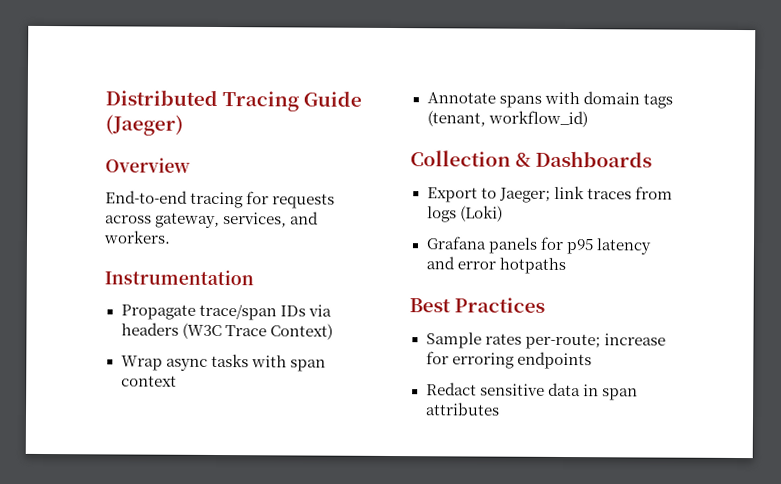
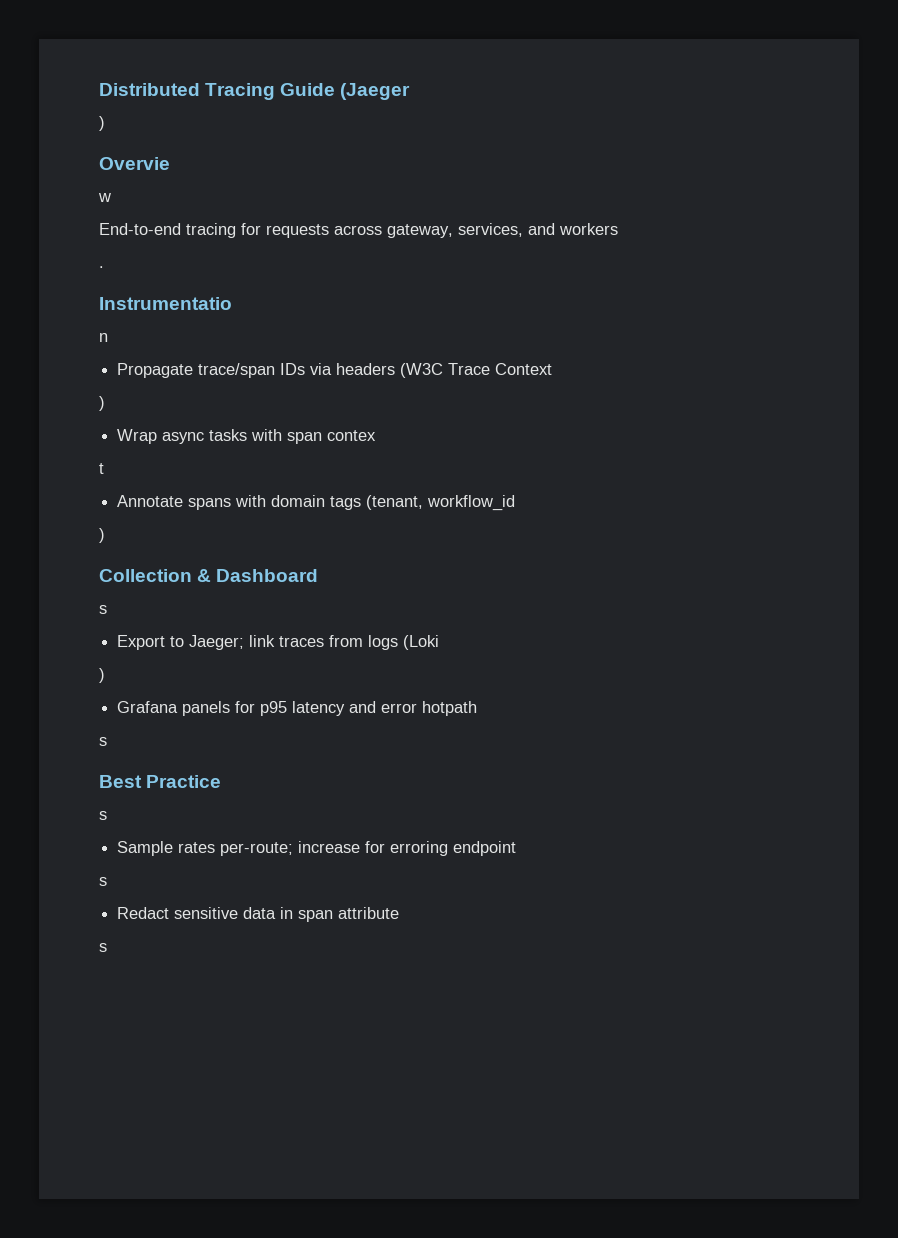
[105,114,184,136] [105,157,191,173] (Jaeger) // Overview -> [340,83,411,100] [99,116,105,131] [99,157,170,170] [98,193,111,202] (Jaeger // ) // Overvie // w
[103,230,171,244] [104,269,254,286] workers. // Instrumentation -> [559,223,618,235] [99,266,104,268] [99,297,232,310] [99,333,108,342] workers // . // Instrumentatio // n
[269,323,333,340] Context) -> [495,363,553,375] [99,396,105,411] Context // )
[120,375,177,387] context -> [327,430,377,441] [99,463,104,474] contex // t
[487,110,588,128] workflow_id) -> [427,495,516,511] [99,528,105,543] workflow_id // )
[535,150,653,168] Dashboards -> [216,569,319,582] [99,605,107,614] Dashboard // s
[459,205,503,222] (Loki) -> [403,635,440,650] [99,668,105,683] (Loki // )
[498,257,566,275] hotpaths -> [422,701,478,716] [99,737,107,746] hotpath // s
[454,297,546,313] Practices -> [146,775,222,788] [99,811,107,820] Practice // s
[516,351,592,370] endpoints -> [453,841,517,856] [99,877,107,886] endpoint // s
[425,402,500,416] attributes -> [338,907,400,919] [99,943,107,952] attribute // s

